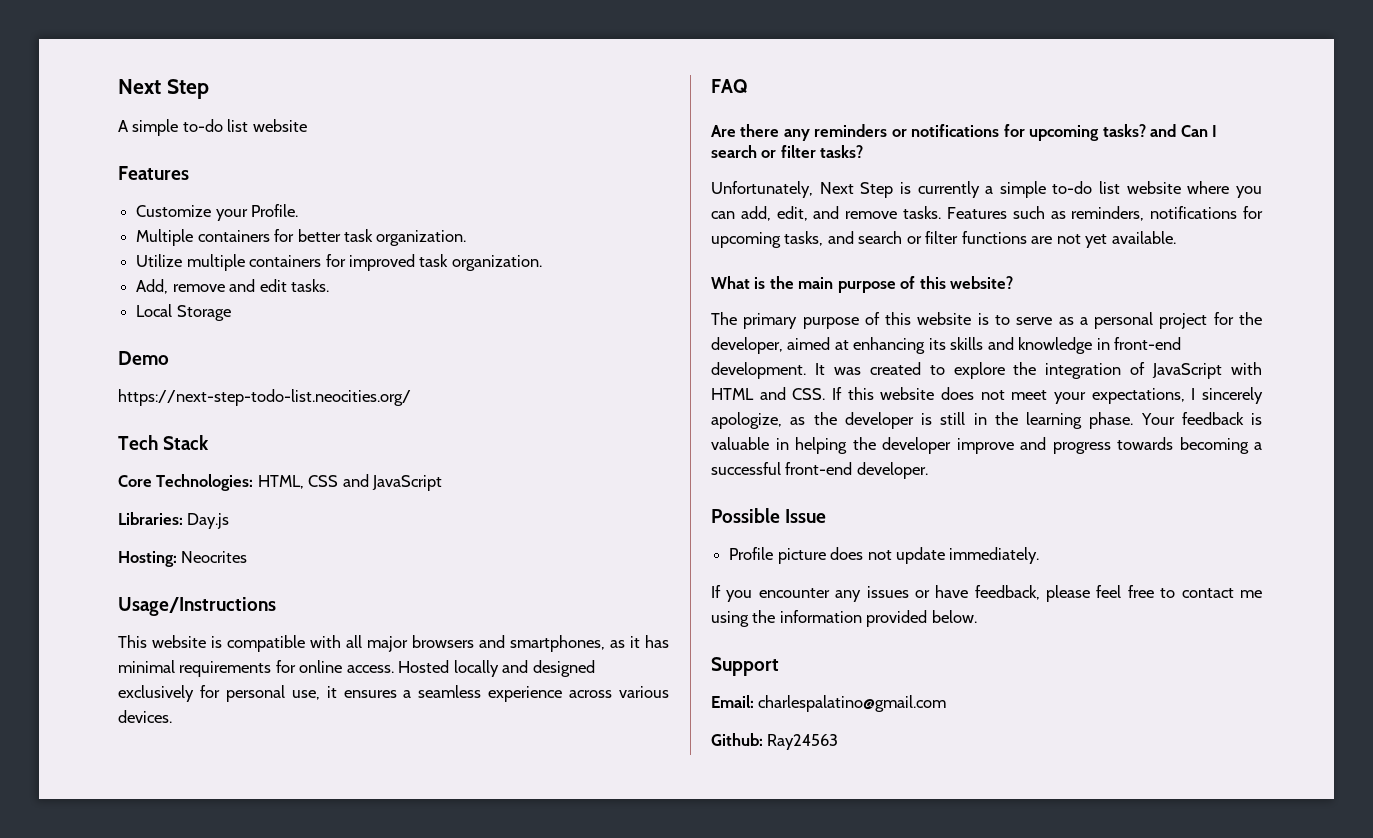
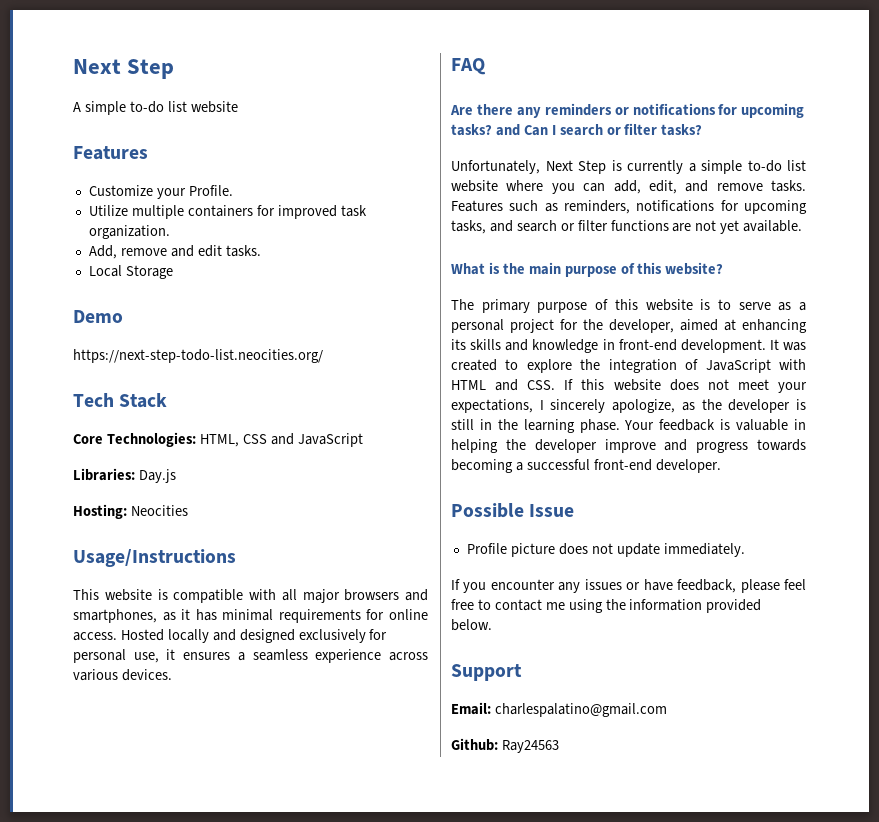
[136,229,467,246] // Multiple containers for better task organization. -> (233, 190) none
[181,551,248,563] Neocrites -> [130,505,188,516] Neocities

